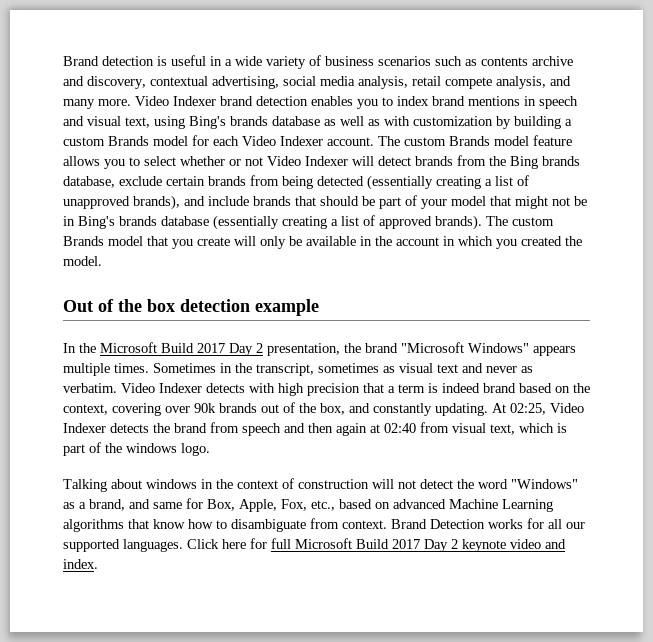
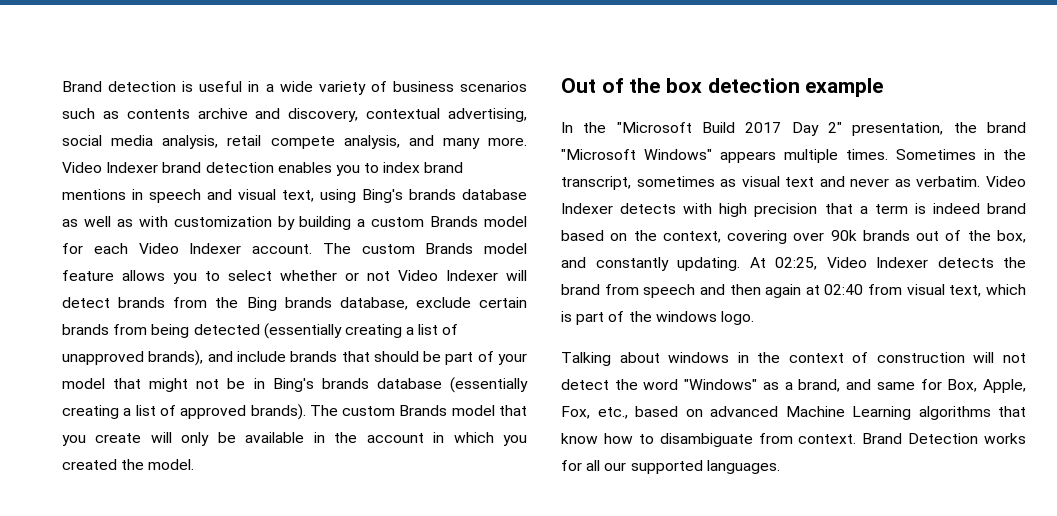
[100,342,263,356] Microsoft Build 2017 Day 2 -> [616,122,842,136] "Microsoft Build 2017 Day 2"
[187,538,566,552] [63,559,98,569] Click here for full Microsoft Build 2017 Day 2 keynote video and index. -> (780, 467) none

